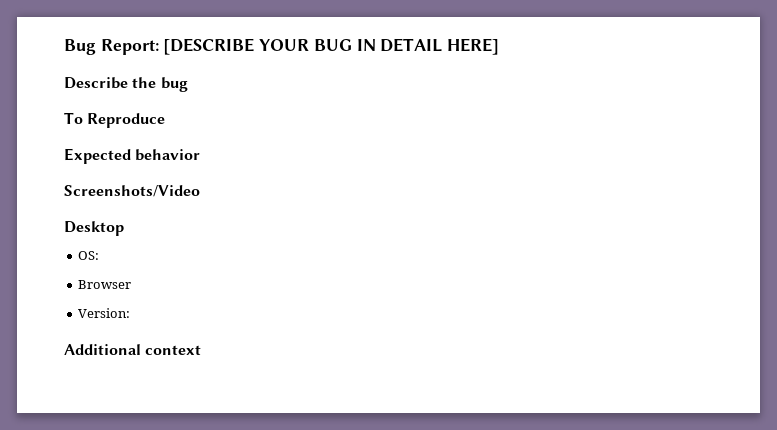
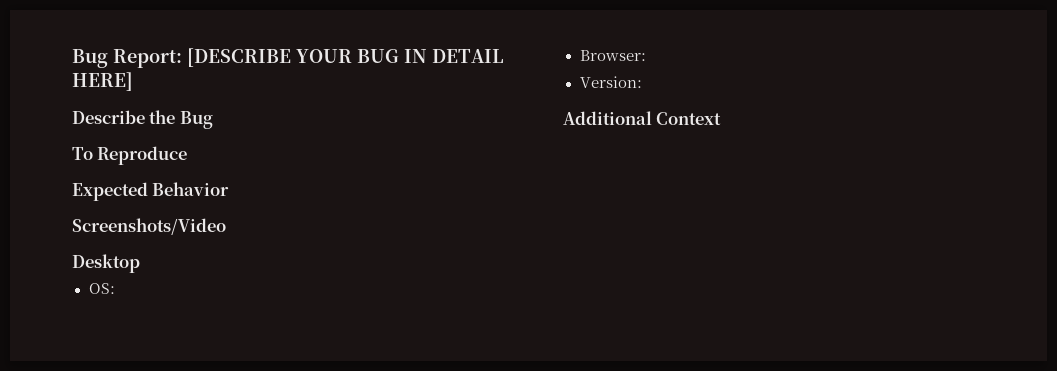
[160,77,188,92] bug -> [179,111,213,129] Bug
[135,149,201,161] behavior -> [152,182,230,196] Behavior
[78,280,132,289] Browser -> [579,50,646,61] Browser:
[145,345,202,355] context -> [656,112,722,125] Context

